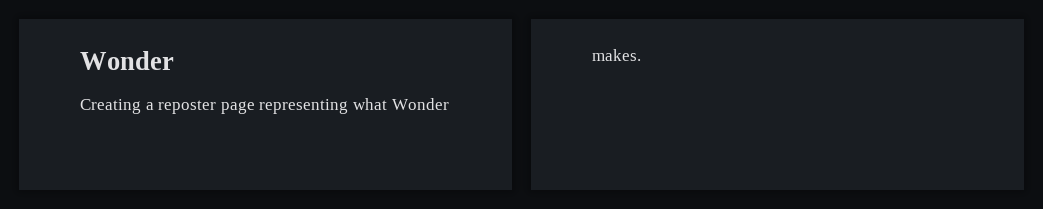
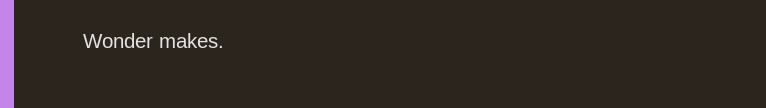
[80,51,174,70] [80,98,449,114] Wonder // Creating a reposter page representing what Wonder -> [83,33,153,48] Wonder

